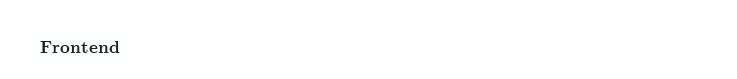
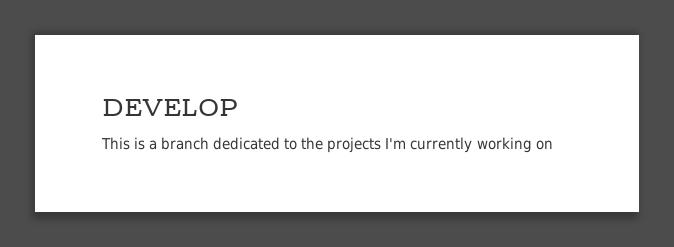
[40,41,120,53] Frontend -> [102,99,238,116] [101,137,553,153] DEVELOP // This is a branch dedicated to the projects I'm currently working on

